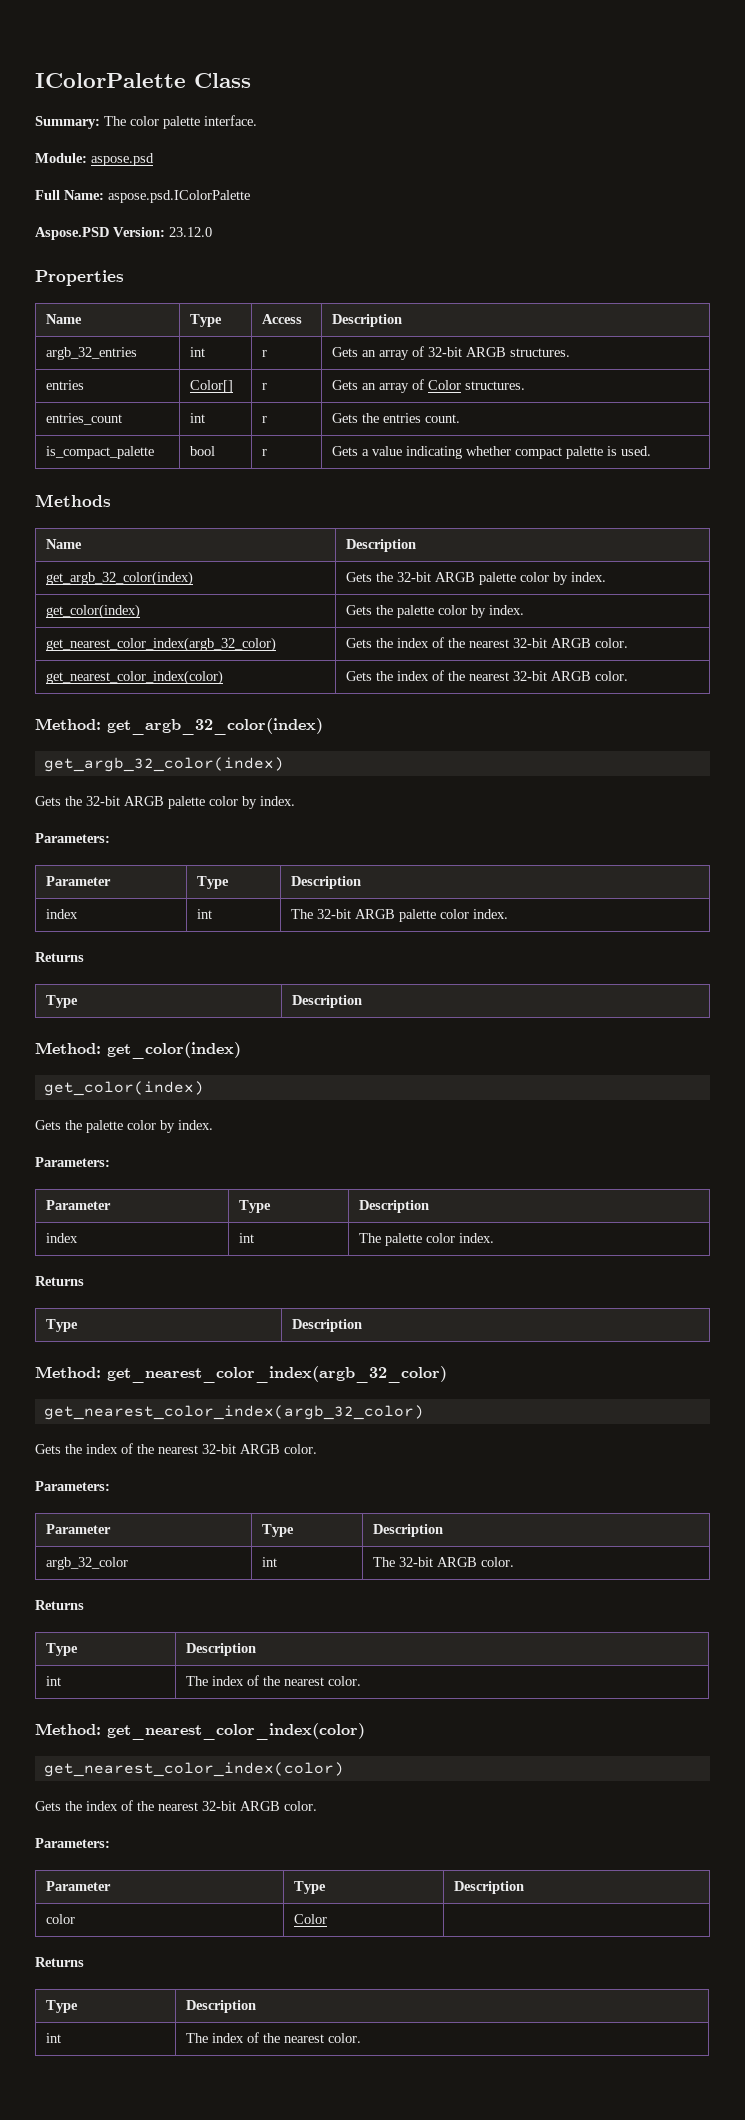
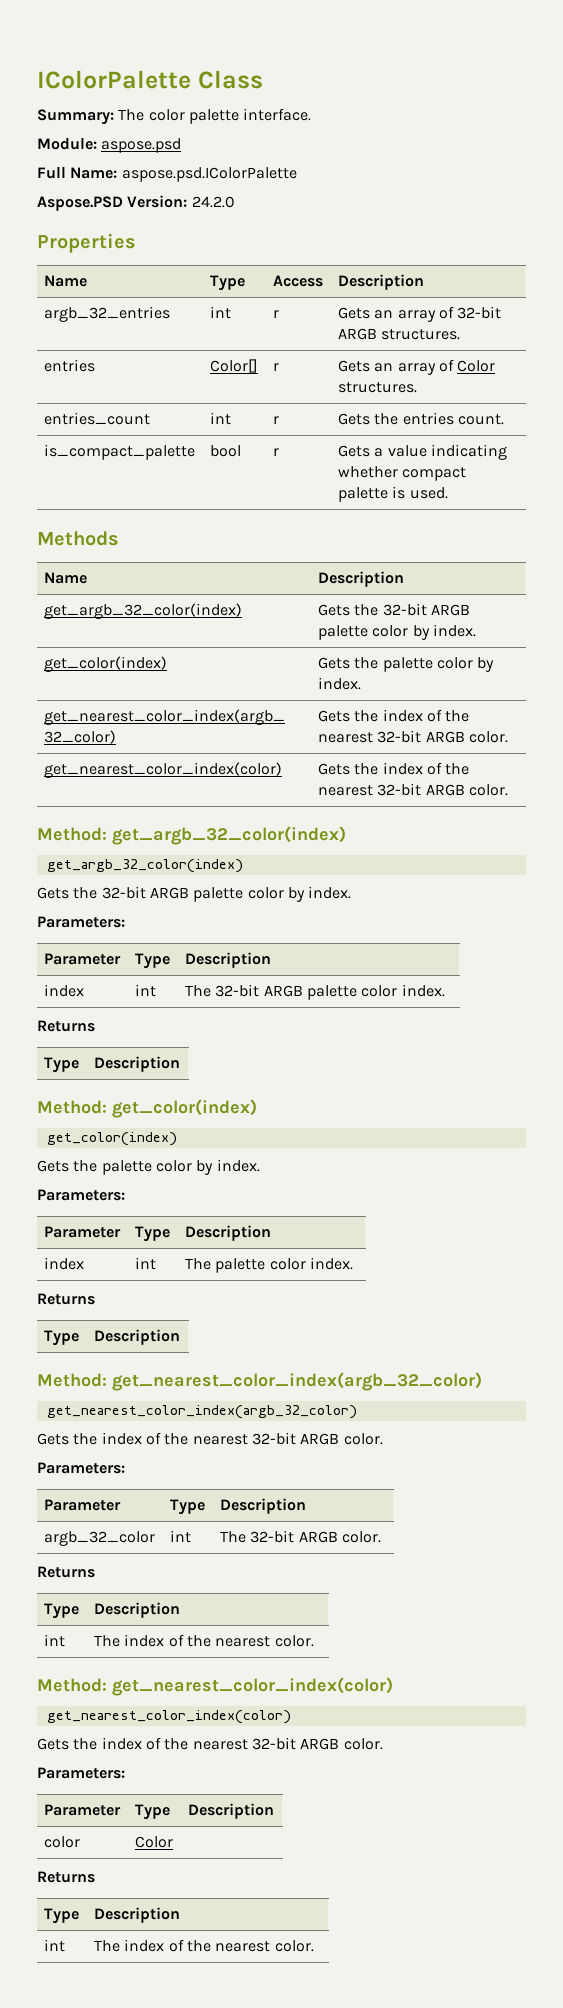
[169,227,212,237] 23.12.0 -> [191,196,235,208] 24.2.0

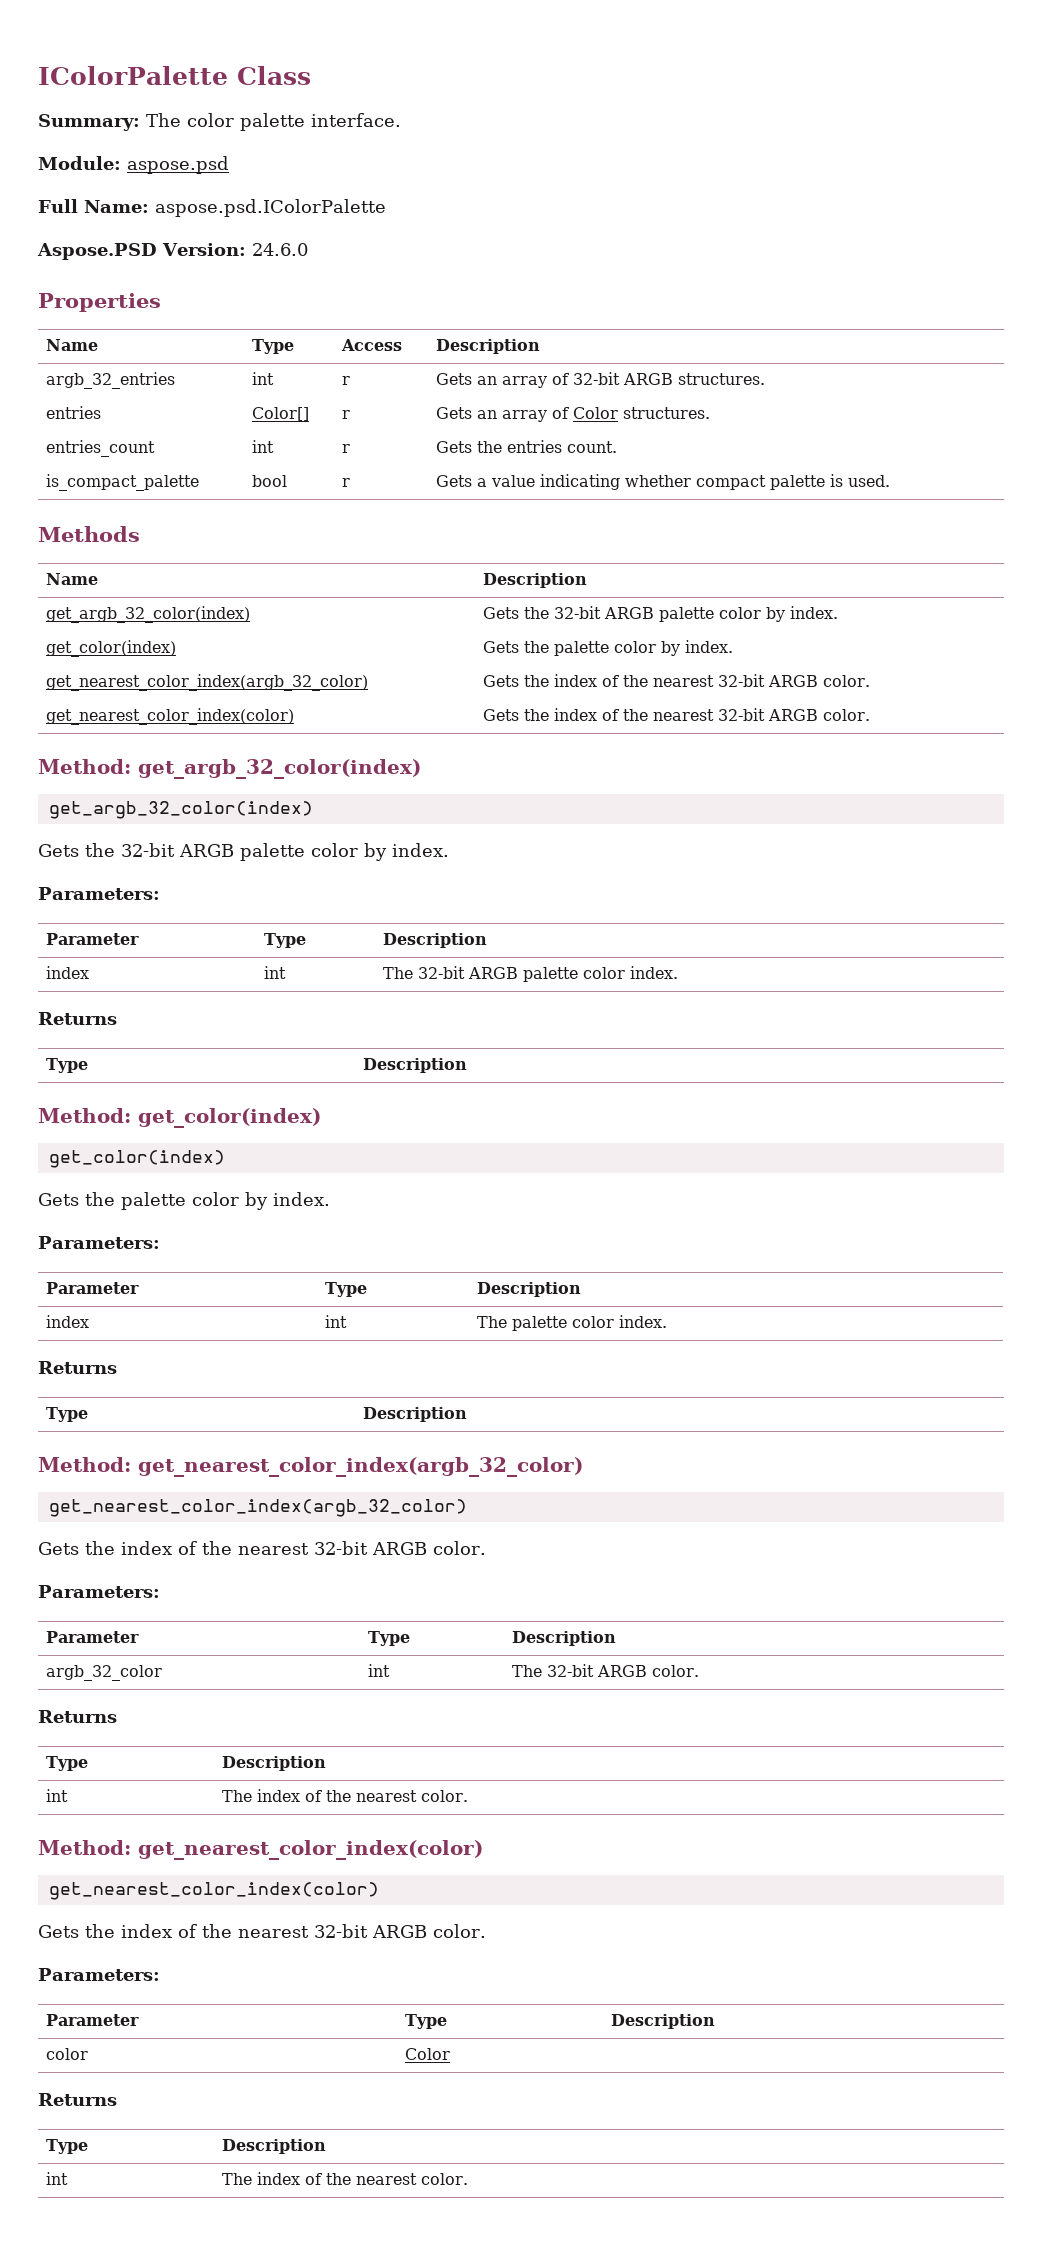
[191,196,235,208] 24.2.0 -> [251,243,308,256] 24.6.0

